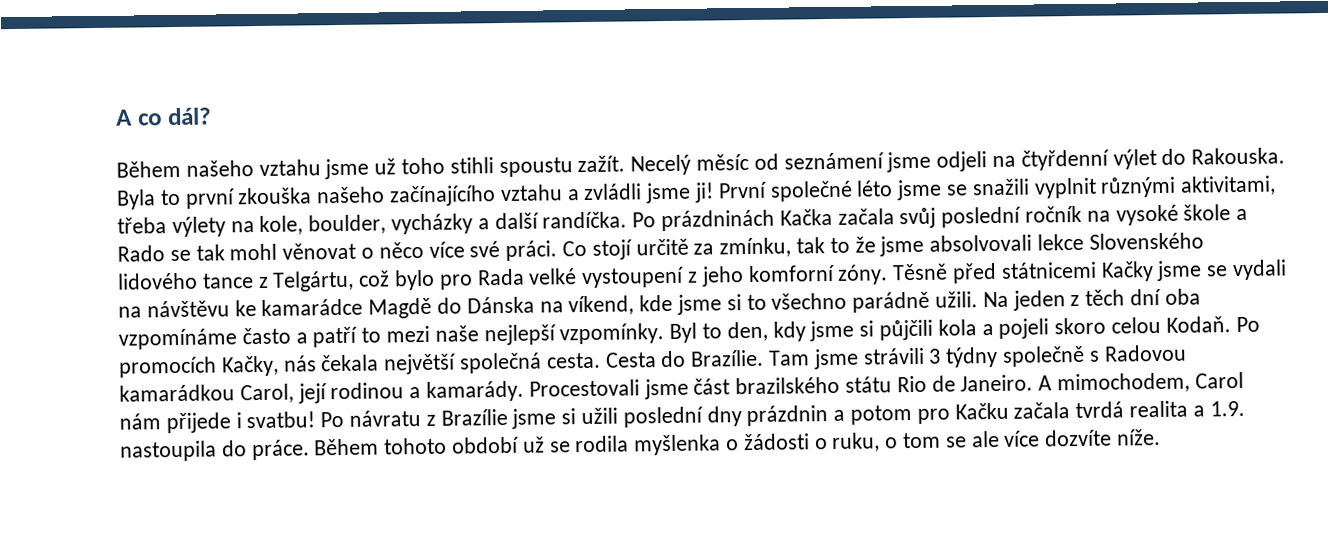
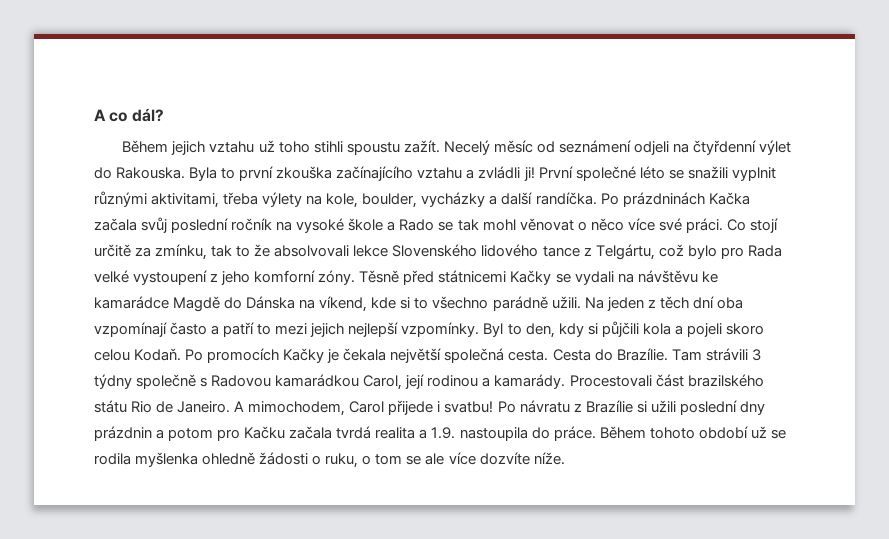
[185,158,370,180] našeho vztahu jsme -> [171,141,255,155] jejich vztahu
[886,151,932,173] jsme -> (631, 146) none
[316,186,386,204] našeho -> (333, 172) none
[645,182,692,204] jsme -> (521, 172) none
[896,179,943,201] jsme -> (665, 172) none
[879,235,925,257] jsme -> (271, 250) none
[1156,260,1203,282] jsme -> (552, 277) none
[677,294,723,315] jsme -> (397, 303) none
[118,328,237,350] vzpomínáme -> [94,322,167,337] vzpomínají
[434,325,479,342] naše -> [310,323,345,337] jejich
[809,320,855,342] jsme -> (584, 330) none
[221,355,317,377] Kačky, nás -> [283,348,340,363] Kačky je
[812,348,859,370] jsme -> (702, 355) none
[643,378,689,400] jsme -> (652, 381) none
[119,413,161,430] nám -> (385, 407) none
[511,408,557,429] jsme -> (633, 406) none
[726,439,740,451] o -> [202,452,256,465] ohledně

